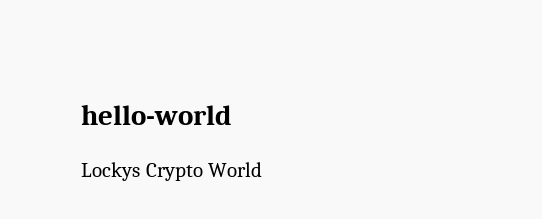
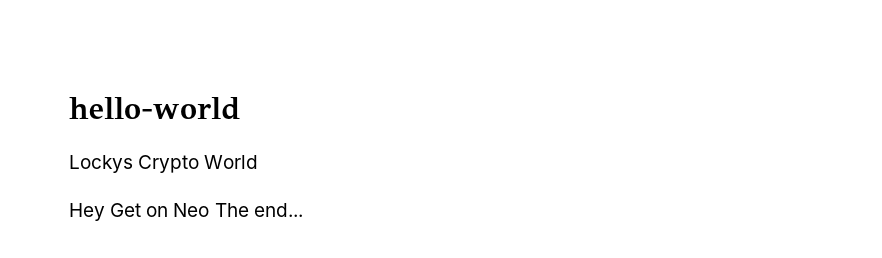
(263, 169) none -> [69,203,303,221] // Hey Get on Neo The end...

